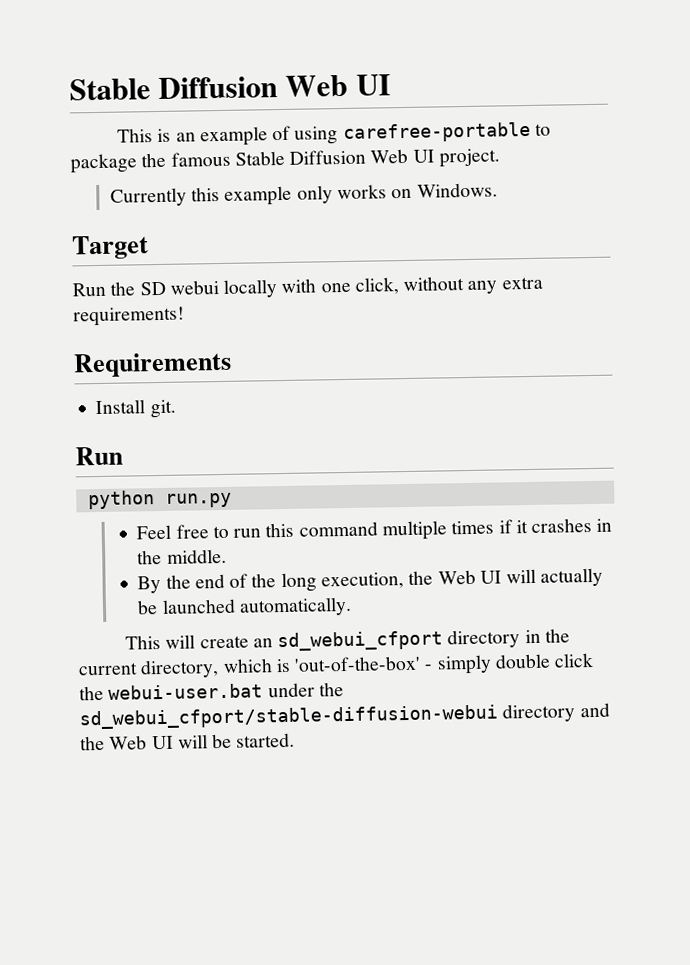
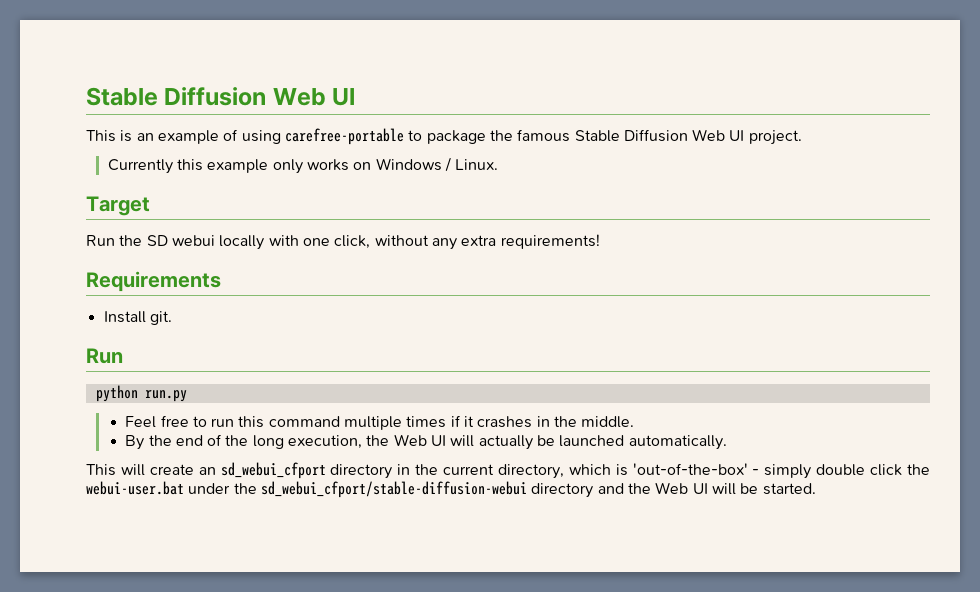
[416,182,498,198] Windows. -> [375,157,499,172] Windows / Linux.

